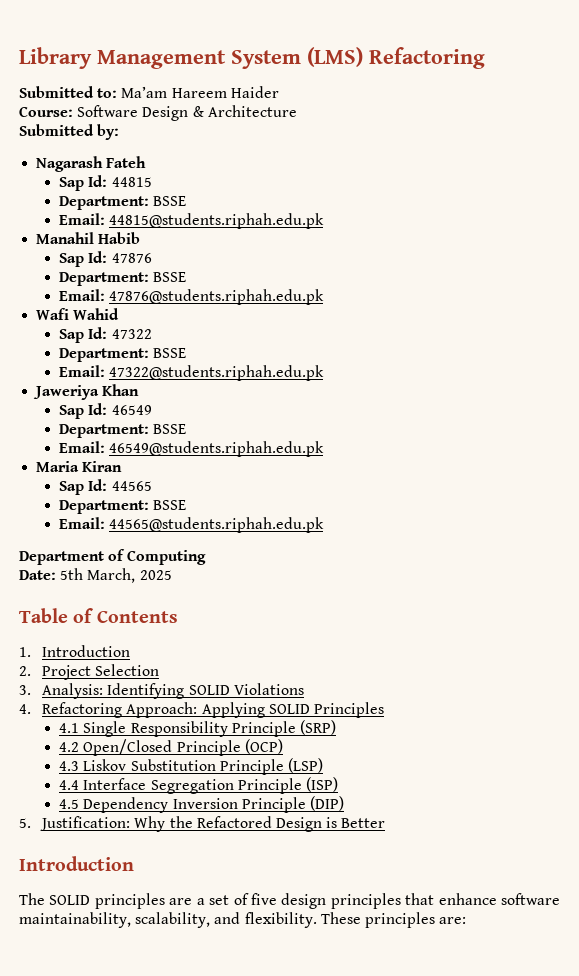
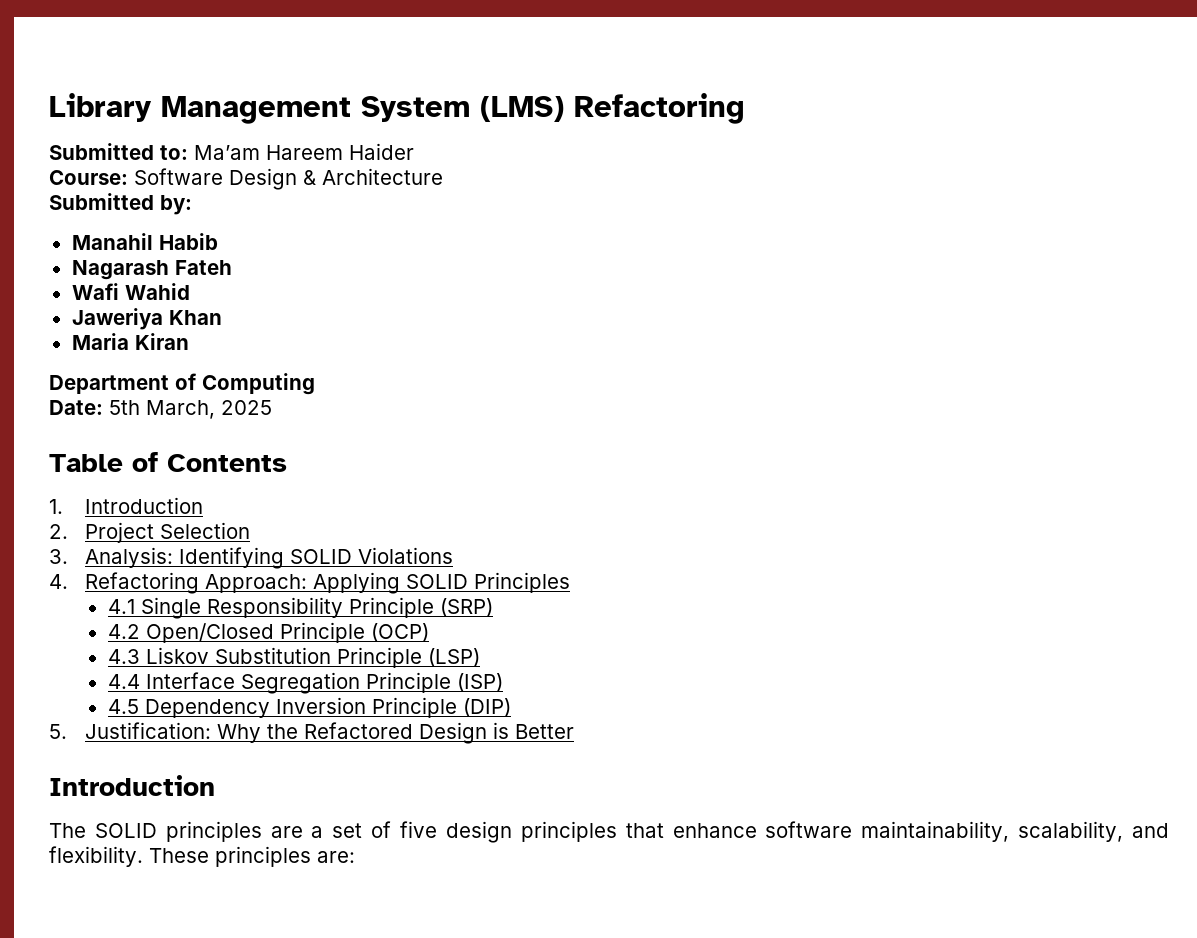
[36,156,147,172] [59,175,152,191] [59,196,187,210] [59,213,325,229] [36,232,141,244] [59,251,152,267] [59,272,187,286] [59,289,325,305] [36,308,120,320] [59,327,152,343] [59,348,187,362] [59,365,325,381] [33,384,140,400] [59,403,152,419] [59,424,187,438] [59,441,325,457] [36,461,123,472] [59,479,152,495] [59,500,187,514] [59,517,325,533] Nagarash Fateh // Sap Id: 44815 // Department: BSSE // Email: 44815@students.riphah.edu.pk // Manahil Habib // Sap Id: 47876 // Department: BSSE // Email: 47876@students.riphah.edu.pk // Wafi Wahid // Sap Id: 47322 // Department: BSSE // Email: 47322@students.riphah.edu.pk // Jaweriya Khan // Sap Id: 46549 // Department: BSSE // Email: 46549@students.riphah.edu.pk // Maria Kiran // Sap Id: 44565 // Department: BSSE // Email: 44565@students.riphah.edu.pk -> [71,233,218,250] [71,260,232,280] [71,283,190,300] [71,308,222,330] [71,333,189,350] Manahil Habib // Nagarash Fateh // Wafi Wahid // Jaweriya Khan // Maria Kiran

